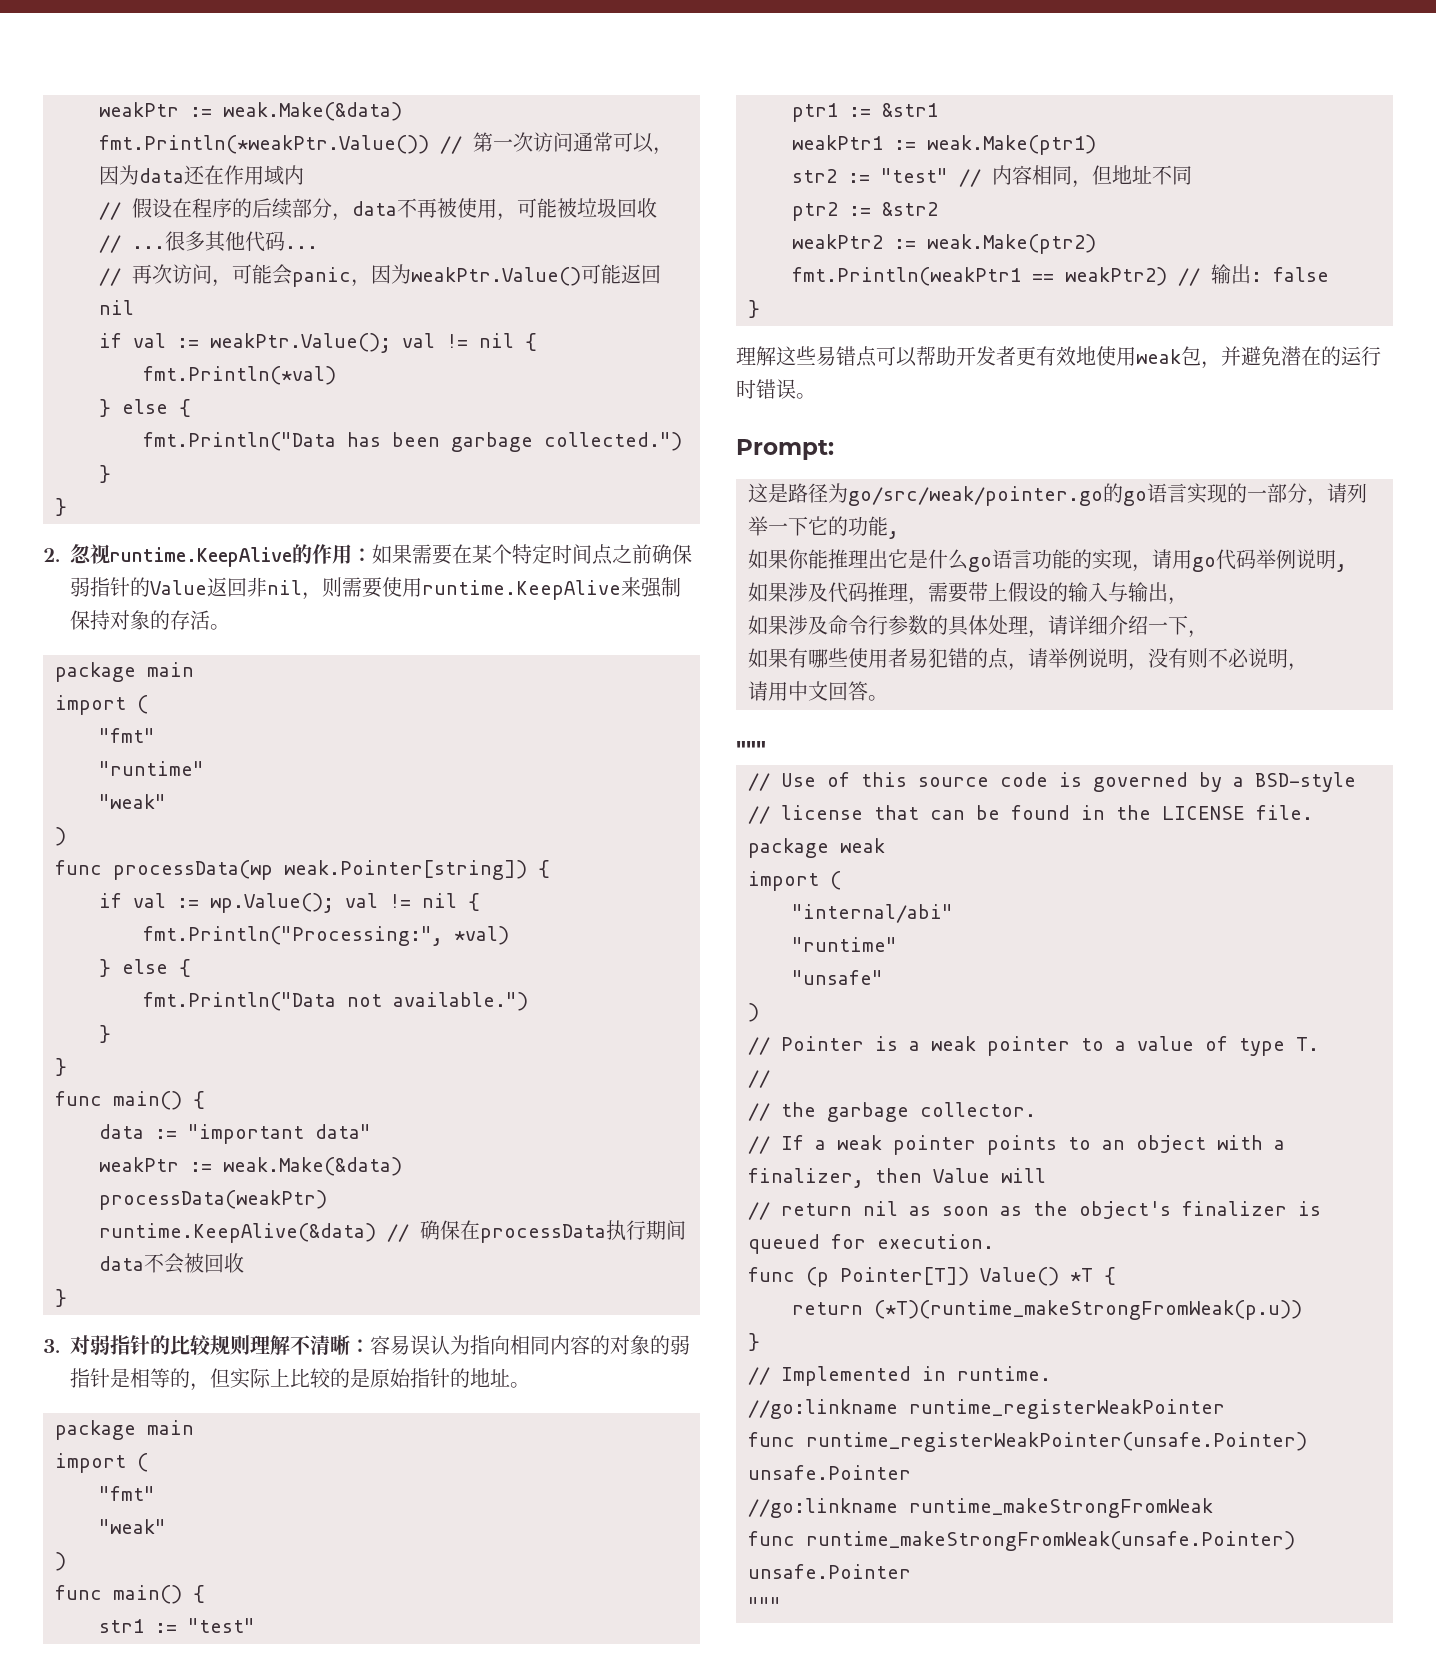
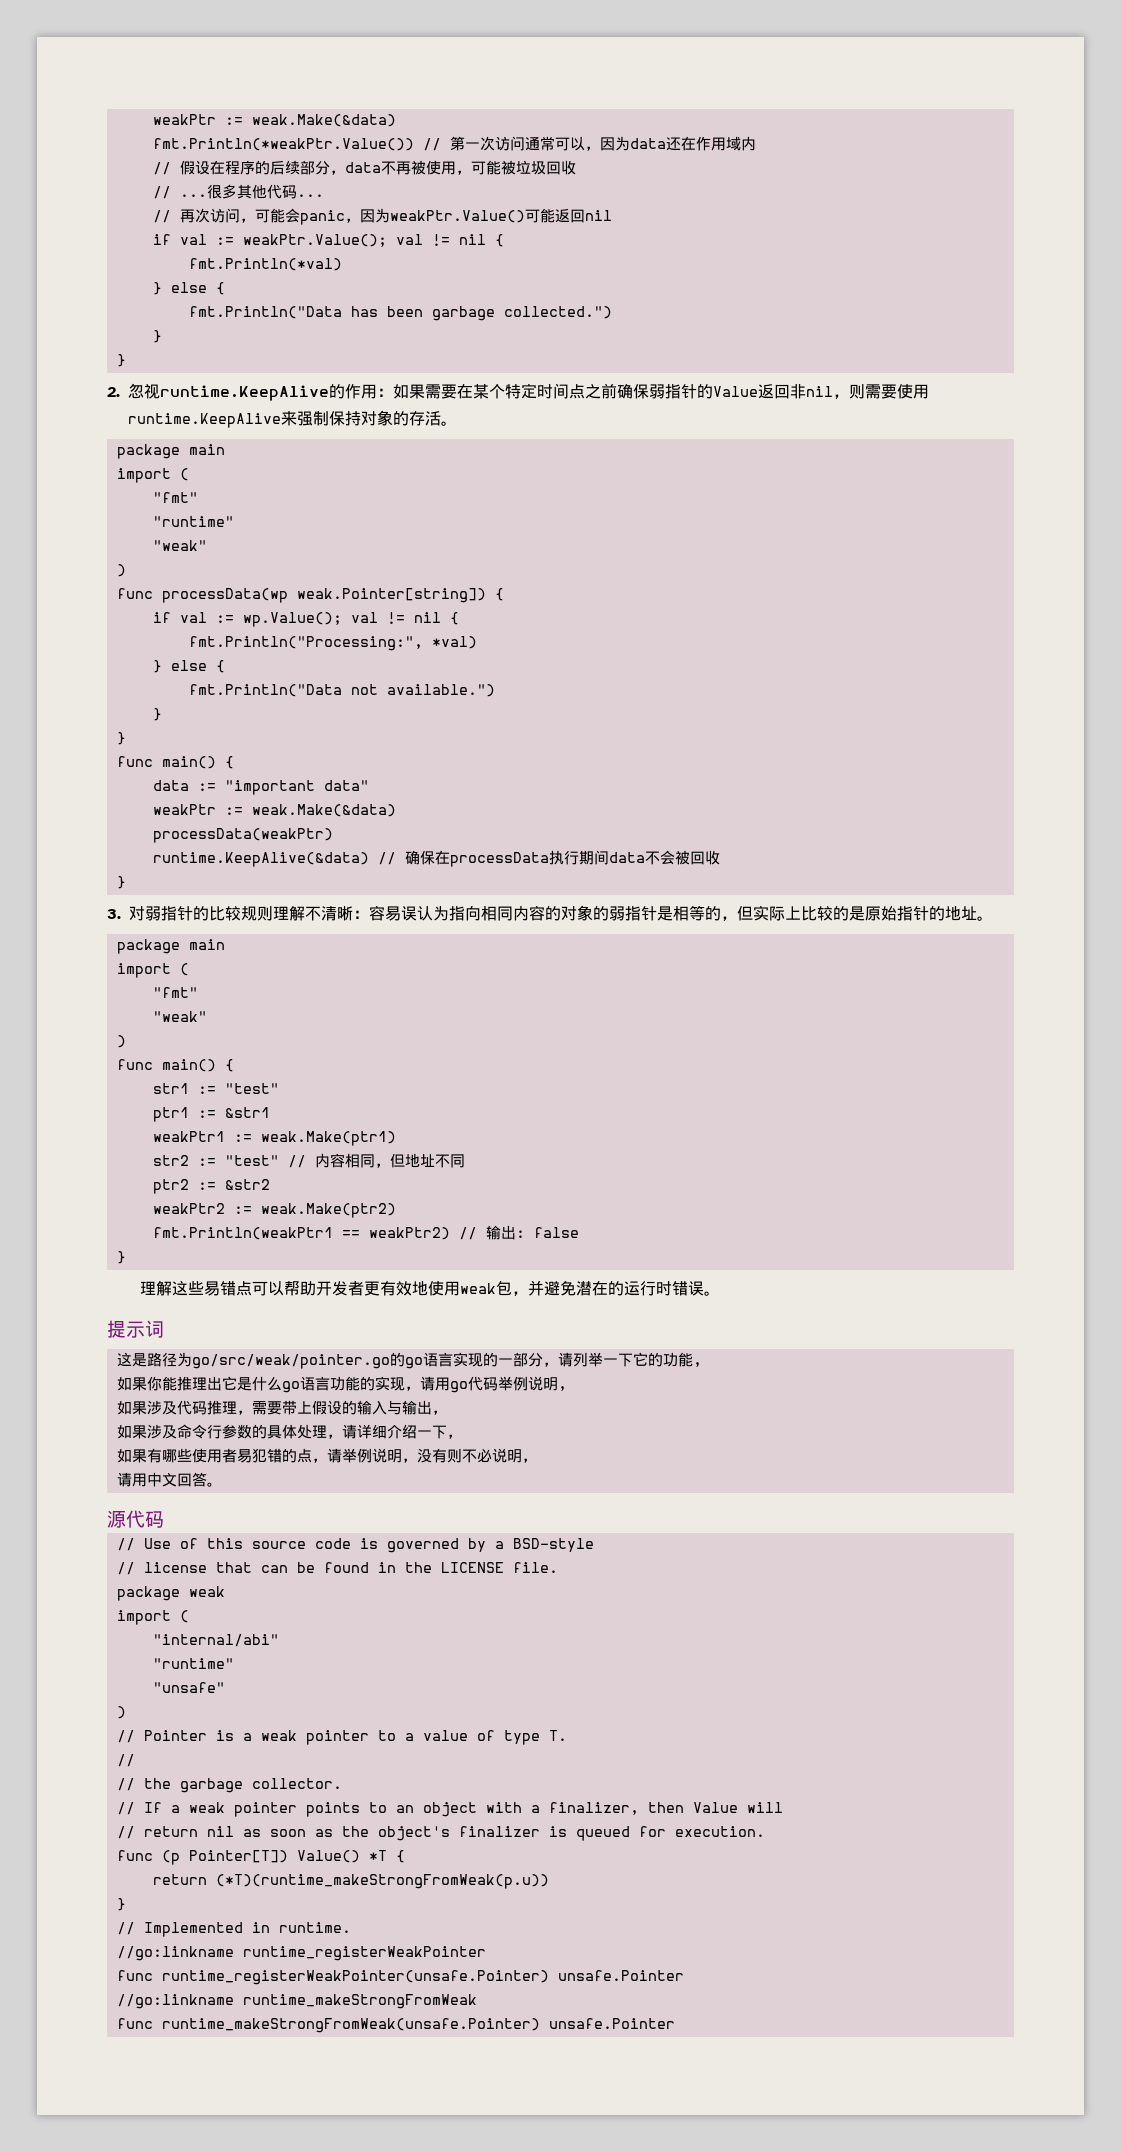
[736,439,834,460] Prompt: -> [107,1320,164,1338] 提示词
[736,741,766,757] """ -> [107,1510,164,1528] 源代码
[748,1597,781,1612] // """ -> (675, 2023) none

